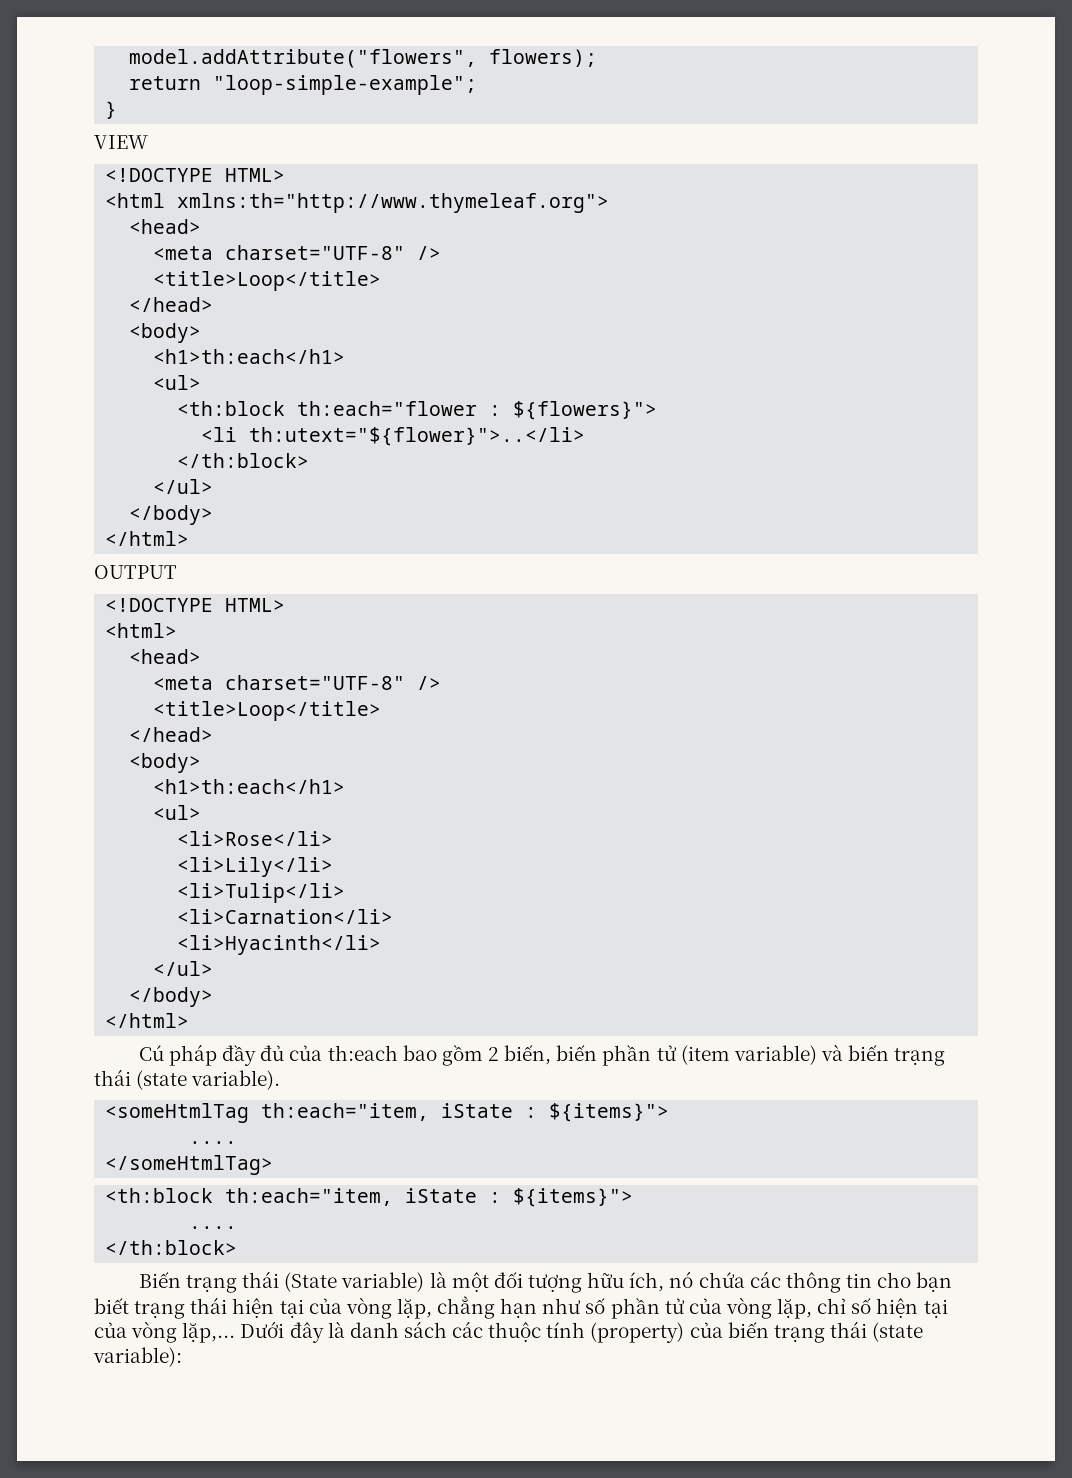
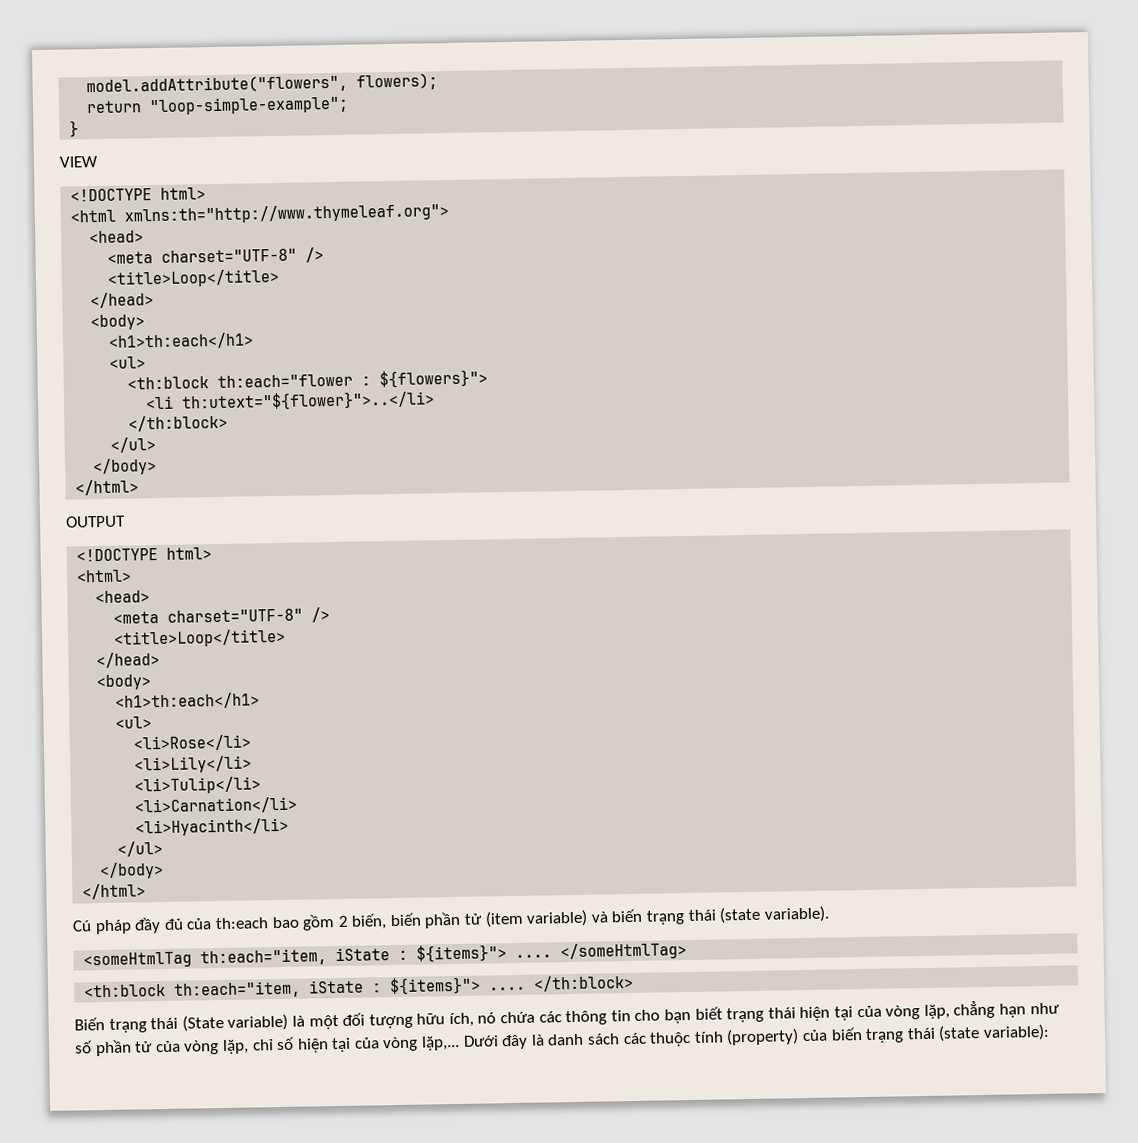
[225,168,286,182] HTML> -> [160,187,207,200] html>
[225,598,286,612] HTML> -> [166,547,213,560] html>
[189,1141,238,1144] // .... // -> [515,954,553,958] ....
[189,1226,238,1229] // .... // -> [489,986,527,991] ....

